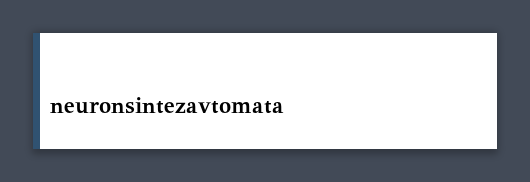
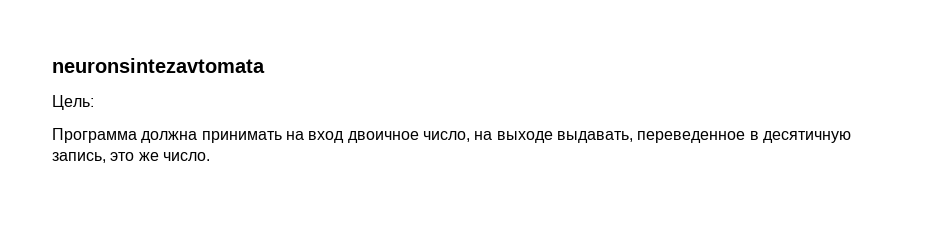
(284, 105) none -> [52,95,94,110] [52,128,851,143] [52,152,210,163] // Цель: // Программа должна принимать на вход двоичное число, на выходе выдавать, переведенное в десятичную запись, это же число.

